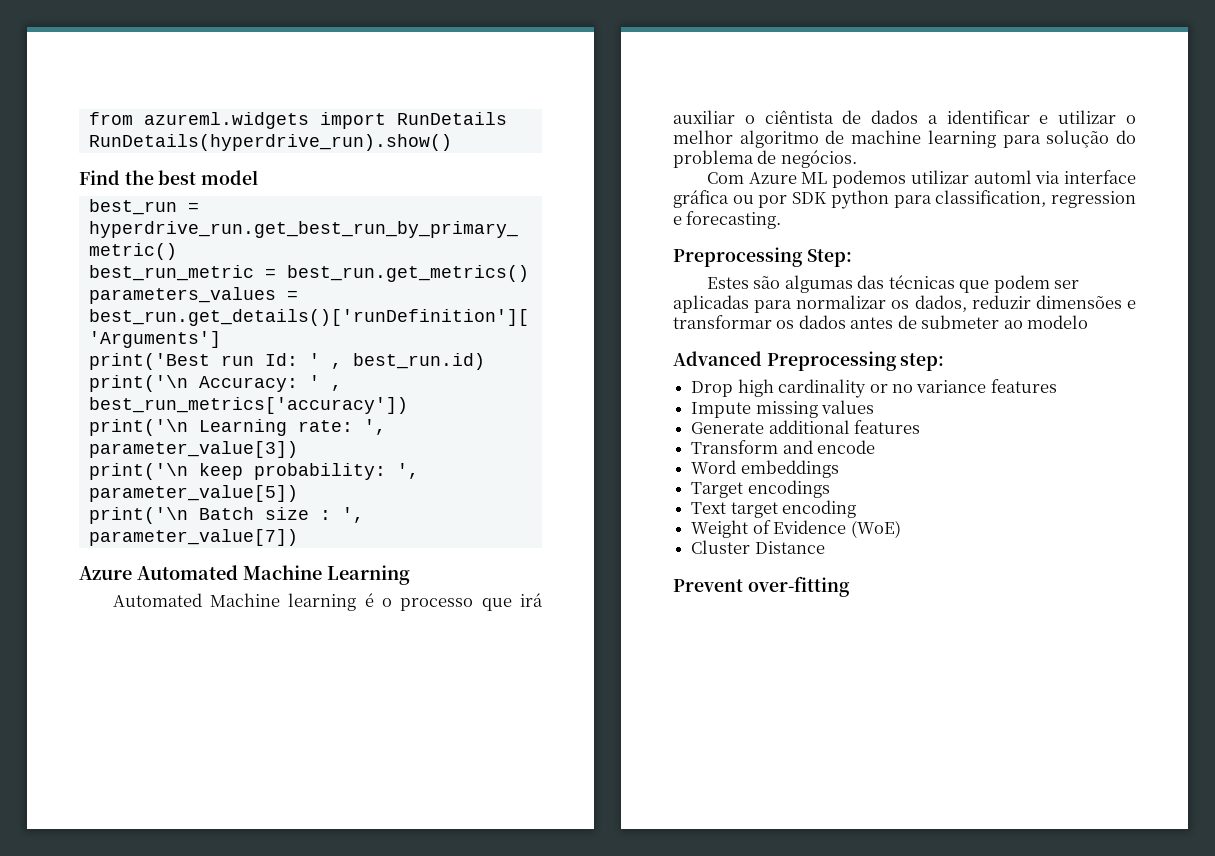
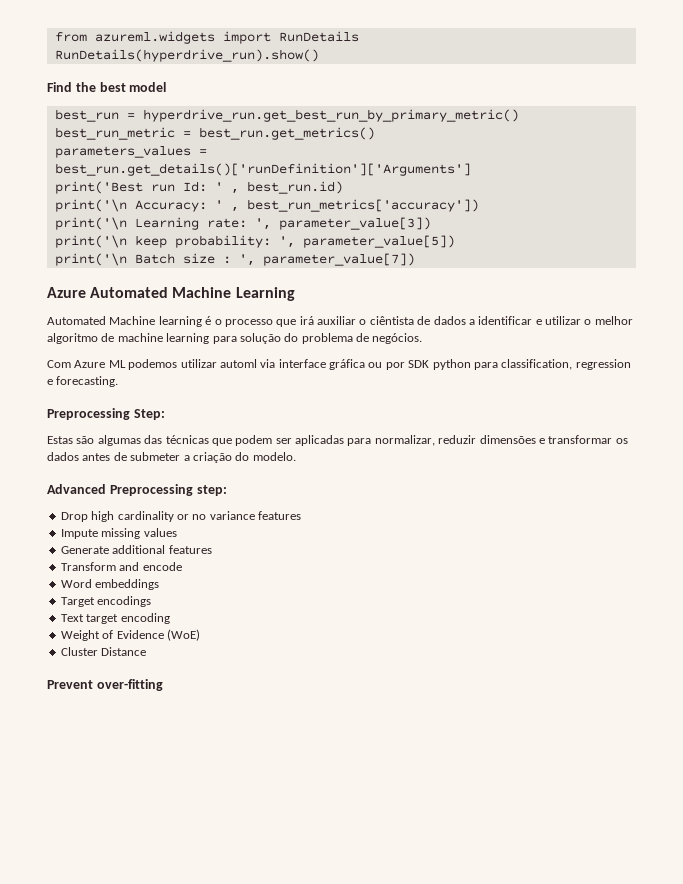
[706,277,749,289] Estes -> [47,436,73,444] Estas
[796,295,967,312] normalizar os dados, -> [374,435,435,446] normalizar,
[1003,315,1089,329] ao modelo -> [183,452,296,463] a criação do modelo.

